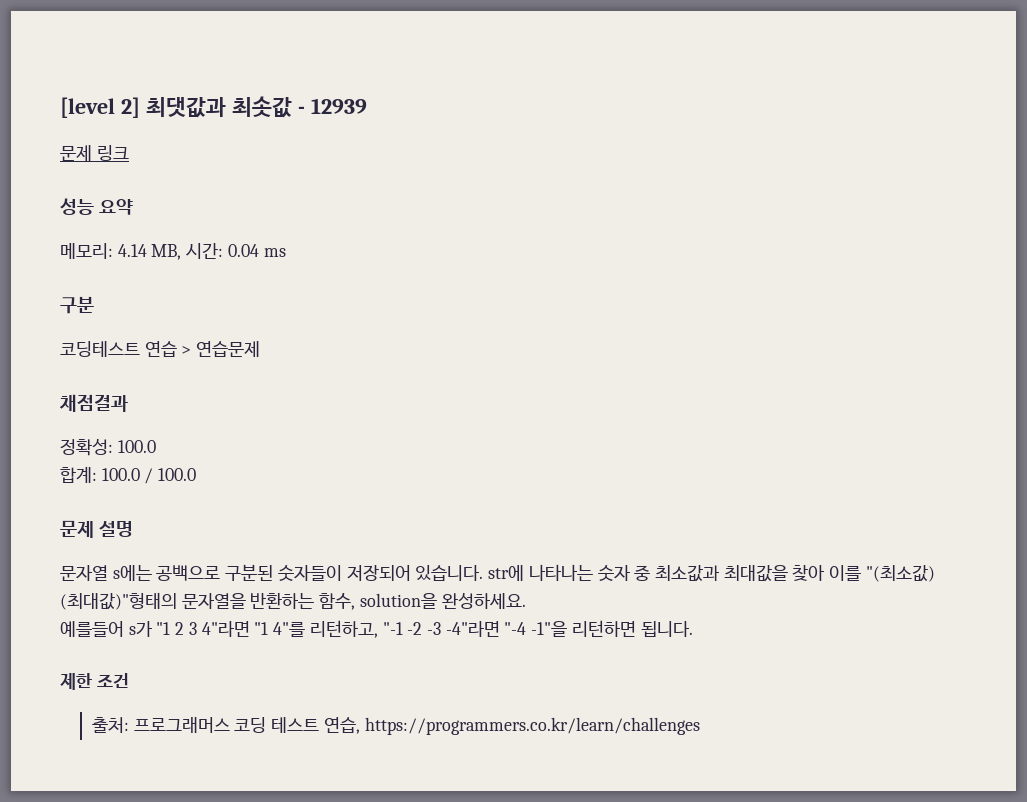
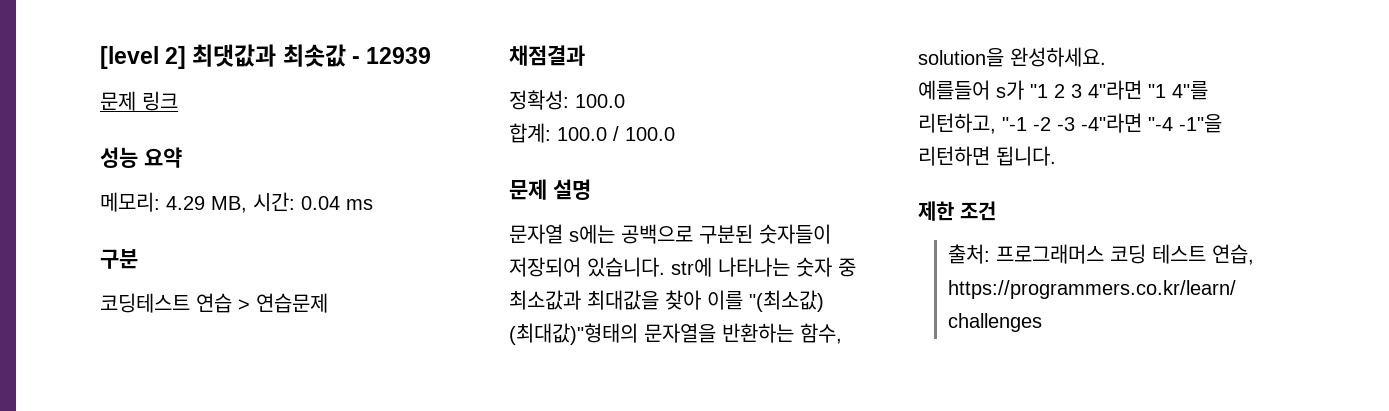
[117,244,147,257] 4.14 -> [166,196,205,210] 4.29

